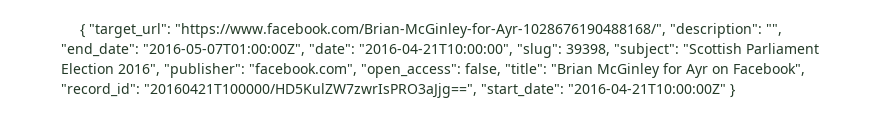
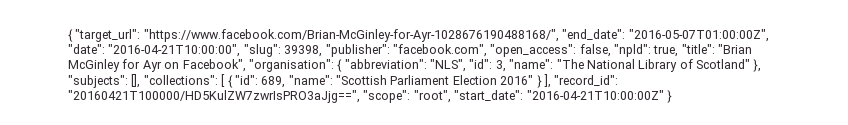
[669,23,782,38] "description": "", -> (559, 35) none
[614,43,819,58] [61,63,160,76] "subject": "Scottish Parliament Election 2016", -> (323, 51) none
(501, 69) none -> [614,44,679,57] "npld": true,
[61,83,477,98] "record_id": "20160421T100000/HD5KulZW7zwrIsPRO3aJjg==", -> [248,59,762,72] [68,74,619,88] [68,90,451,103] "organisation": { "abbreviation": "NLS", "id": 3, "name": "The National Library of Scotland" }, "subjects": [], "collections": [ { "id": 689, "name": "Scottish Parliament Election 2016" } ], "record_id": "20160421T100000/HD5KulZW7zwrIsPRO3aJjg==", "scope": "root",

